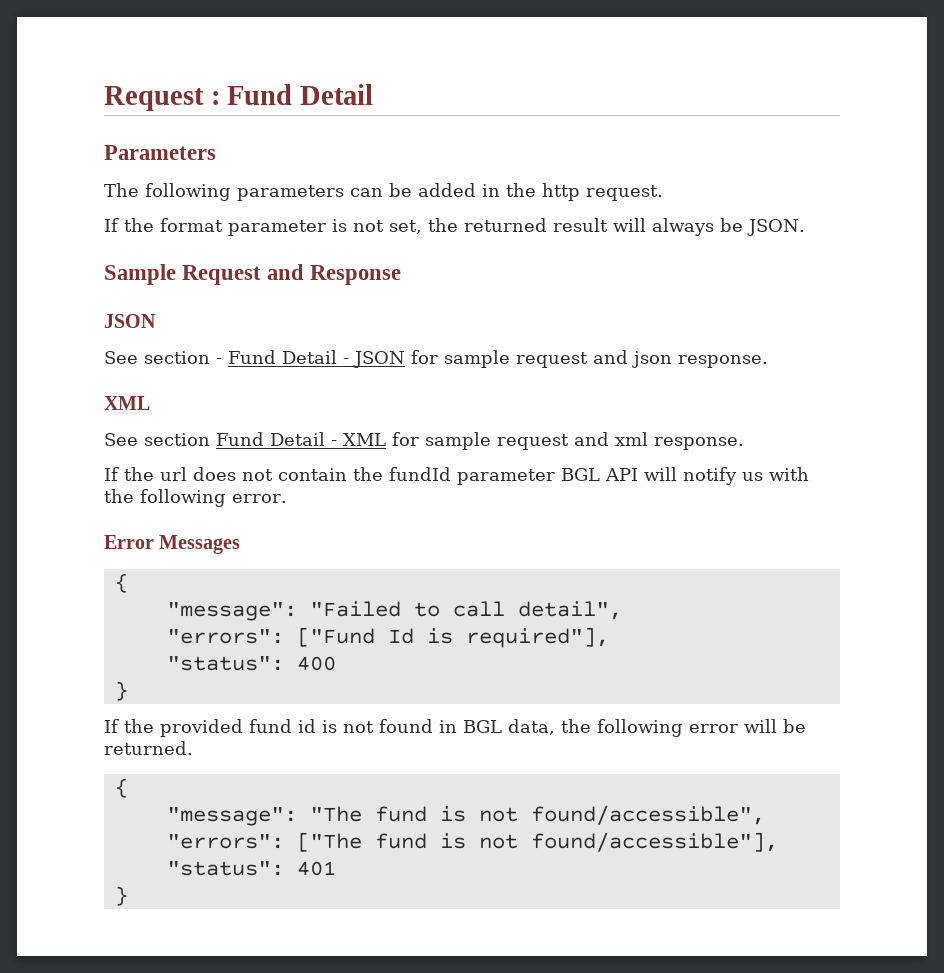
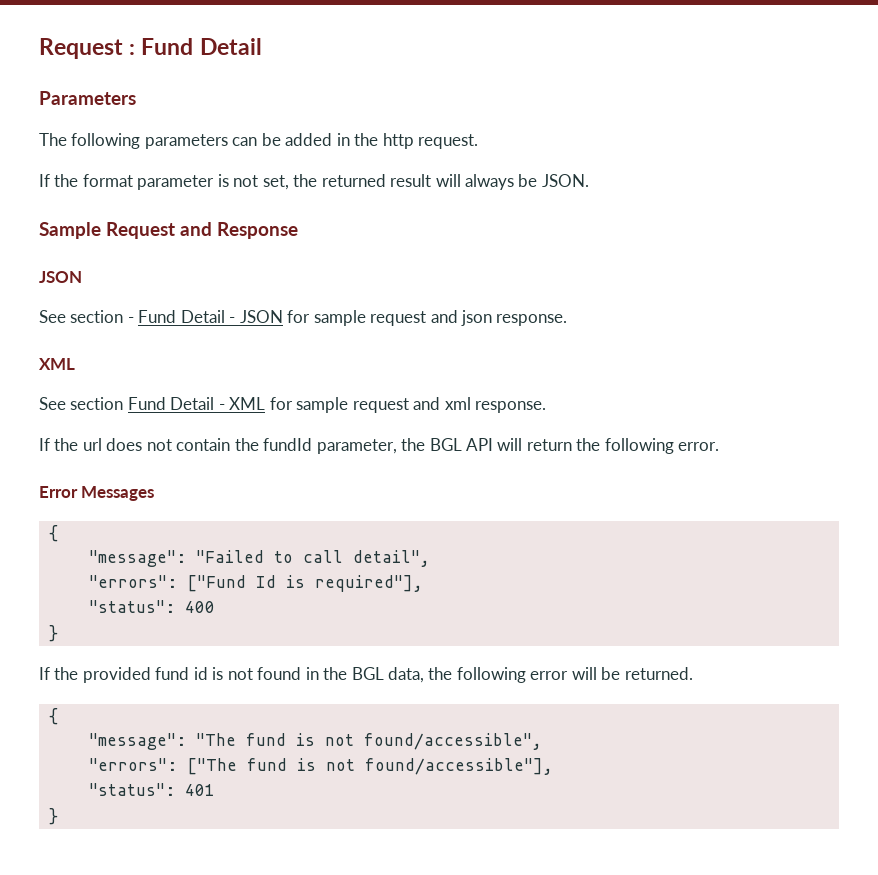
[457,469,555,485] parameter -> [316,438,426,454] parameter, the
[683,467,809,485] notify us with -> [526,439,572,451] return
(457, 726) none -> [323,667,348,680] the

